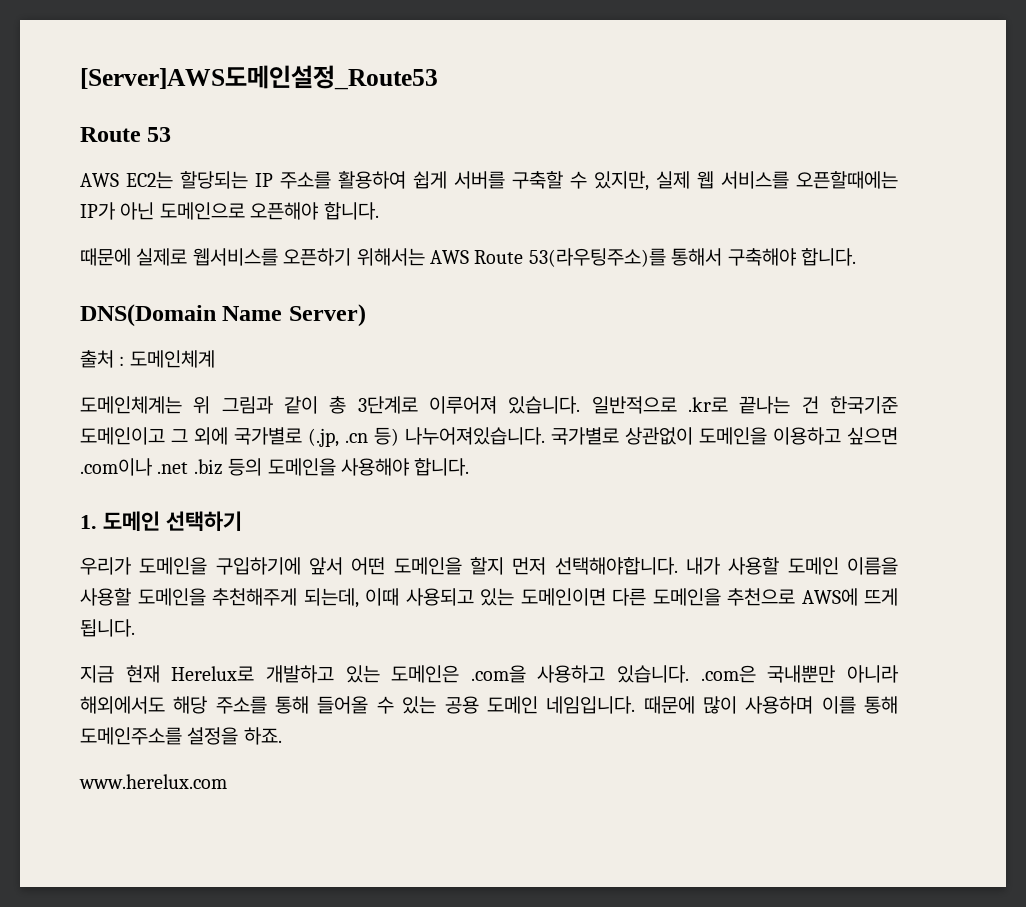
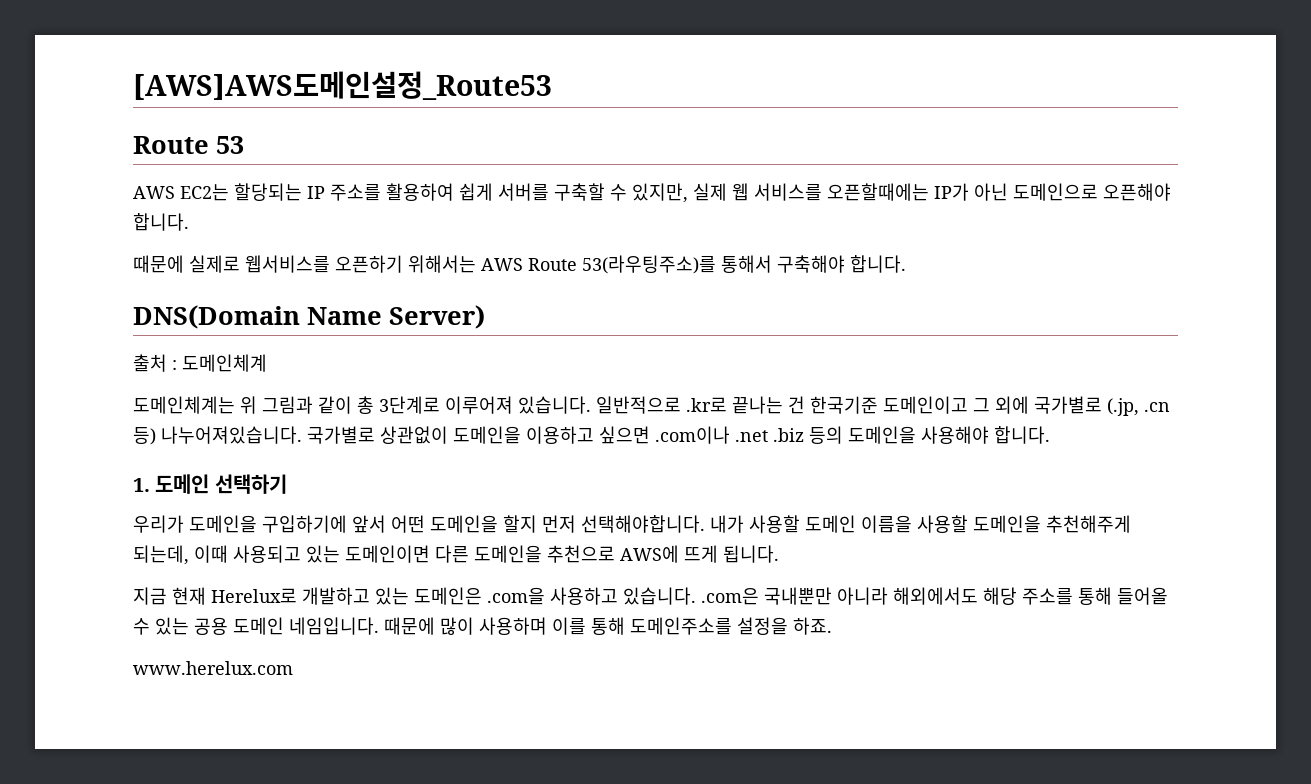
[80,65,438,90] [Server]AWS도메인설정_Route53 -> [133,71,552,100] [AWS]AWS도메인설정_Route53

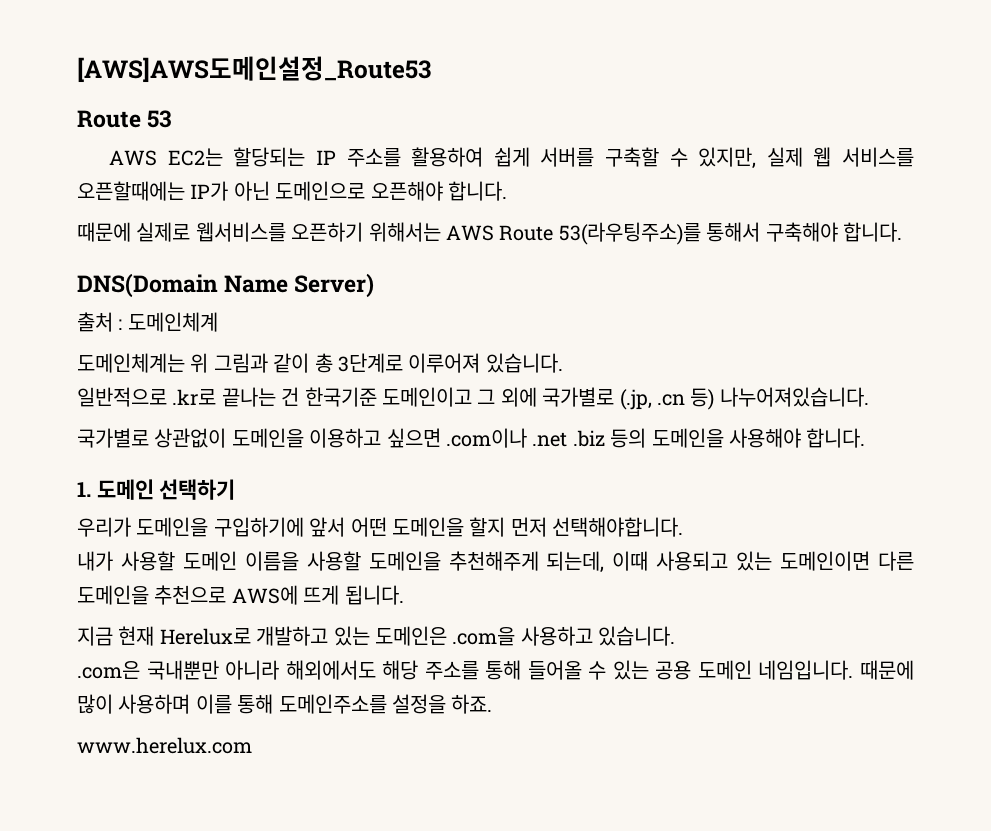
(591, 405) none -> (563, 363) //
(302, 435) none -> (869, 397) //
(705, 524) none -> (684, 527) //
(696, 596) none -> (676, 636) //

